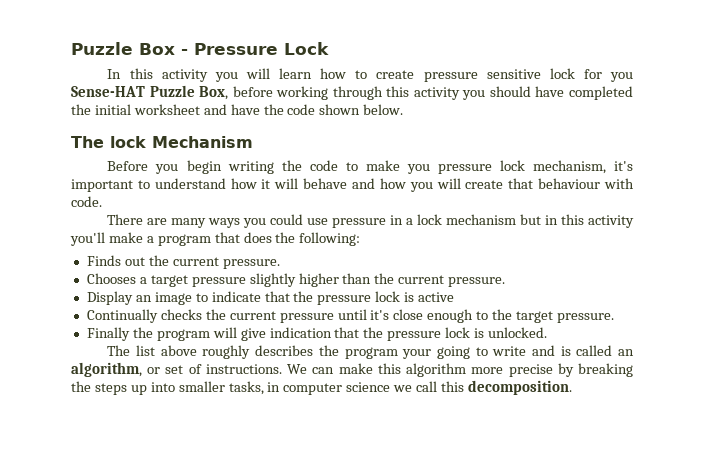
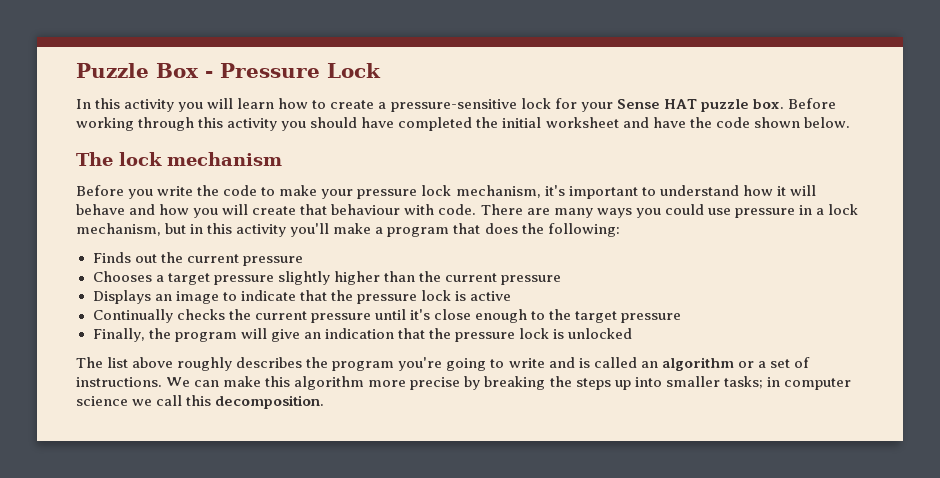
[423,68,633,82] [71,85,273,100] pressure sensitive lock for you Sense-HAT Puzzle Box, before -> [378,98,836,112] a pressure-sensitive lock for your Sense HAT puzzle box. Before
[152,136,253,148] Mechanism -> [167,152,282,166] mechanism
[186,160,274,174] begin writing -> [157,186,194,196] write
[406,164,430,174] you -> [321,189,354,199] your
(102, 201) // -> (477, 209) none
[446,214,517,225] mechanism -> [76,223,161,236] mechanism,
[222,259,280,269] pressure. -> [242,256,303,266] pressure
[448,277,506,287] [86,291,133,305] pressure. // Display -> [500,275,561,285] [92,290,151,304] pressure // Displays
[556,313,614,323] [86,327,130,341] pressure. // Finally -> [621,313,682,323] [92,328,145,342] pressure // Finally,
(266, 334) none -> [303,332,321,339] an
[488,327,548,338] unlocked. -> [568,328,633,339] unlocked
[402,349,432,359] your -> [398,357,443,371] you're
[71,362,161,377] algorithm, or -> [661,357,766,371] algorithm or a
[228,381,264,395] tasks, -> [723,376,763,389] tasks;

